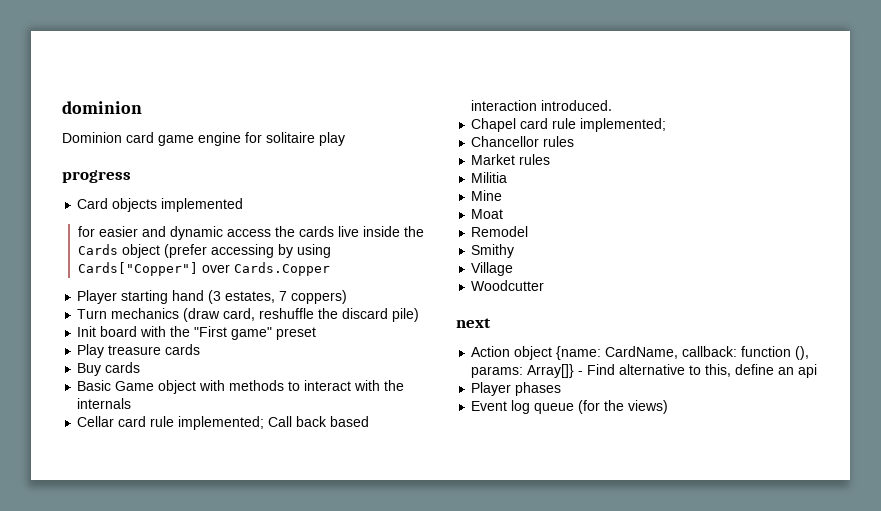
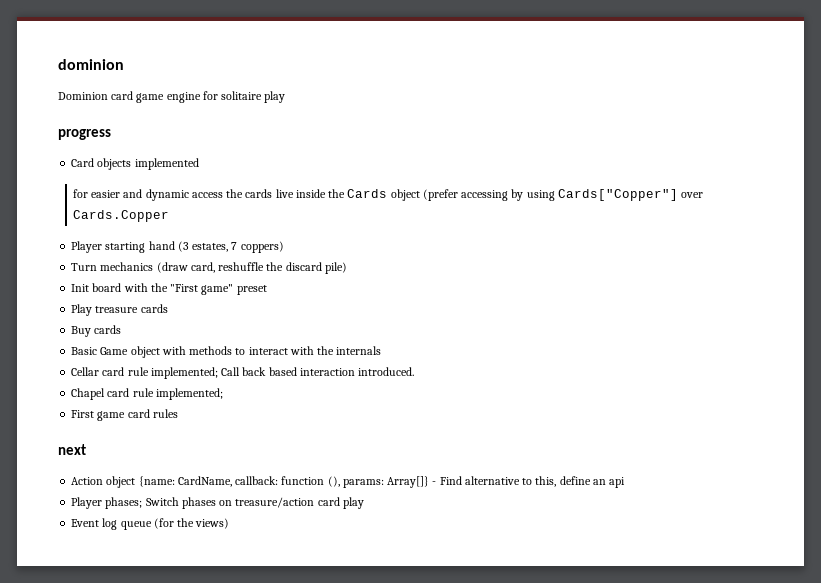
[471,136,575,147] [471,154,551,165] [471,172,508,183] [471,190,503,201] [471,209,504,219] [471,226,529,237] [471,244,515,258] [471,262,514,276] [471,280,545,291] Chancellor rules // Market rules // Militia // Mine // Moat // Remodel // Smithy // Village // Woodcutter -> [71,409,178,421] First game card rules
(512, 389) none -> [105,497,179,509] phases; Switch
(562, 389) none -> [219,497,364,509] on treasure/action card play

